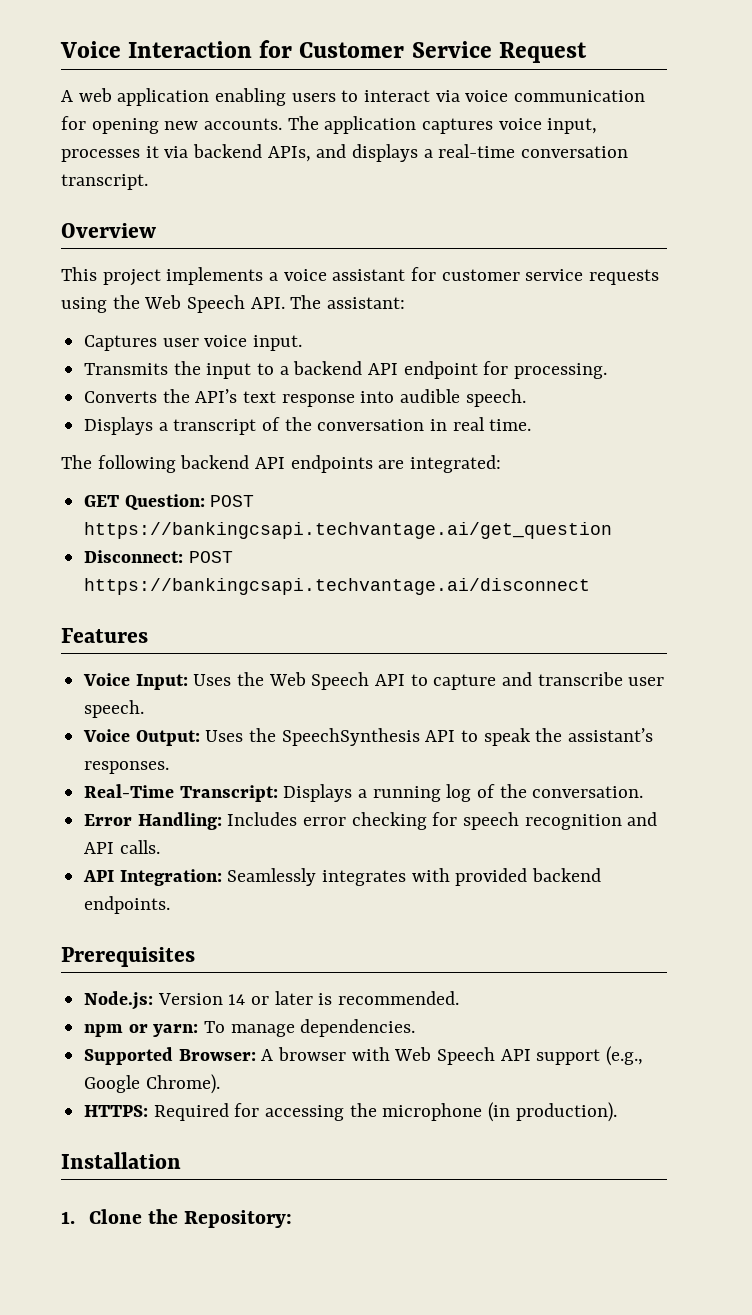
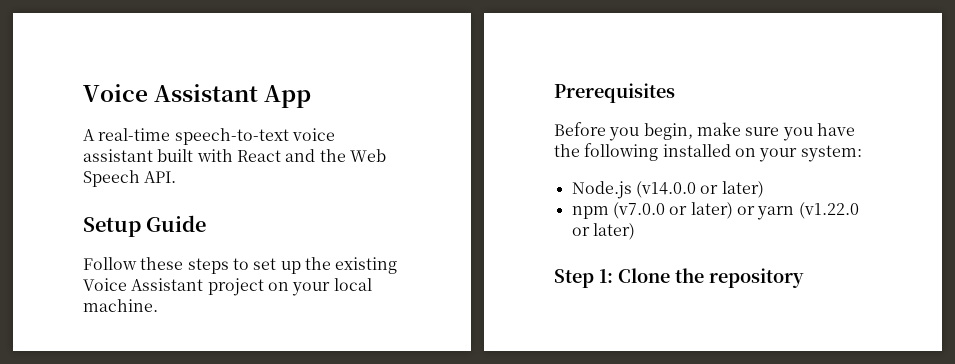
[60,40,587,63] [61,88,646,106] [61,116,598,134] [61,144,629,162] [61,174,148,190] [61,223,156,238] [61,267,660,286] [61,295,406,313] [84,335,303,351] [84,361,608,379] [84,389,526,407] [84,417,532,435] [61,455,502,473] [84,494,255,510] [84,522,613,539] [84,550,233,563] [84,578,591,595] [61,628,148,643] [83,672,665,690] [84,700,145,718] [83,728,654,746] [84,761,170,774] [84,784,644,802] [84,812,658,830] [84,840,160,854] [83,868,602,886] [84,896,171,914] [61,947,195,967] [84,991,460,1010] [84,1019,416,1037] [84,1046,644,1066] [84,1074,220,1094] [84,1102,617,1122] [61,1152,181,1169] [61,1211,75,1224] Voice Interaction for Customer Service Request // A web application enabling users to interact via voice communication for opening new accounts. The application captures voice input, processes it via backend APIs, and displays a real-time conversation transcript. // Overview // This project implements a voice assistant for customer service requests using the Web Speech API. The assistant: // Captures user voice input. // Transmits the input to a backend API endpoint for processing. // Converts the API’s text response into audible speech. // Displays a transcript of the conversation in real time. // The following backend API endpoints are integrated: // GET Question: POST https://bankingcsapi.techvantage.ai/get_question // Disconnect: POST https://bankingcsapi.techvantage.ai/disconnect // Features // Voice Input: Uses the Web Speech API to capture and transcribe user speech. // Voice Output: Uses the SpeechSynthesis API to speak the assistant’s responses. // Real-Time Transcript: Displays a running log of the conversation. // Error Handling: Includes error checking for speech recognition and API calls. // API Integration: Seamlessly integrates with provided backend endpoints. // Prerequisites // Node.js: Version 14 or later is recommended. // npm or yarn: To manage dependencies. // Supported Browser: A browser with Web Speech API support (e.g., Google Chrome). // HTTPS: Required for accessing the microphone (in production). // Installation // 1. -> [83,84,312,108] [83,128,335,145] [83,149,386,162] [83,170,177,187] [83,215,207,237] [83,257,398,274] [83,278,372,296] [83,299,158,312] [554,83,675,103] [554,122,855,141] [554,143,862,162] [571,181,764,199] [571,202,859,220] [571,223,635,240] [554,269,613,288] Voice Assistant App // A real-time speech-to-text voice assistant built with React and the Web Speech API. // Setup Guide // Follow these steps to set up the existing Voice Assistant project on your local machine. // Prerequisites // Before you begin, make sure you have the following installed on your system: // Node.js (v14.0.0 or later) // npm (v7.0.0 or later) or yarn (v1.22.0 or later) // Step 1:
[184,1210,293,1228] Repository: -> [709,268,804,288] repository

